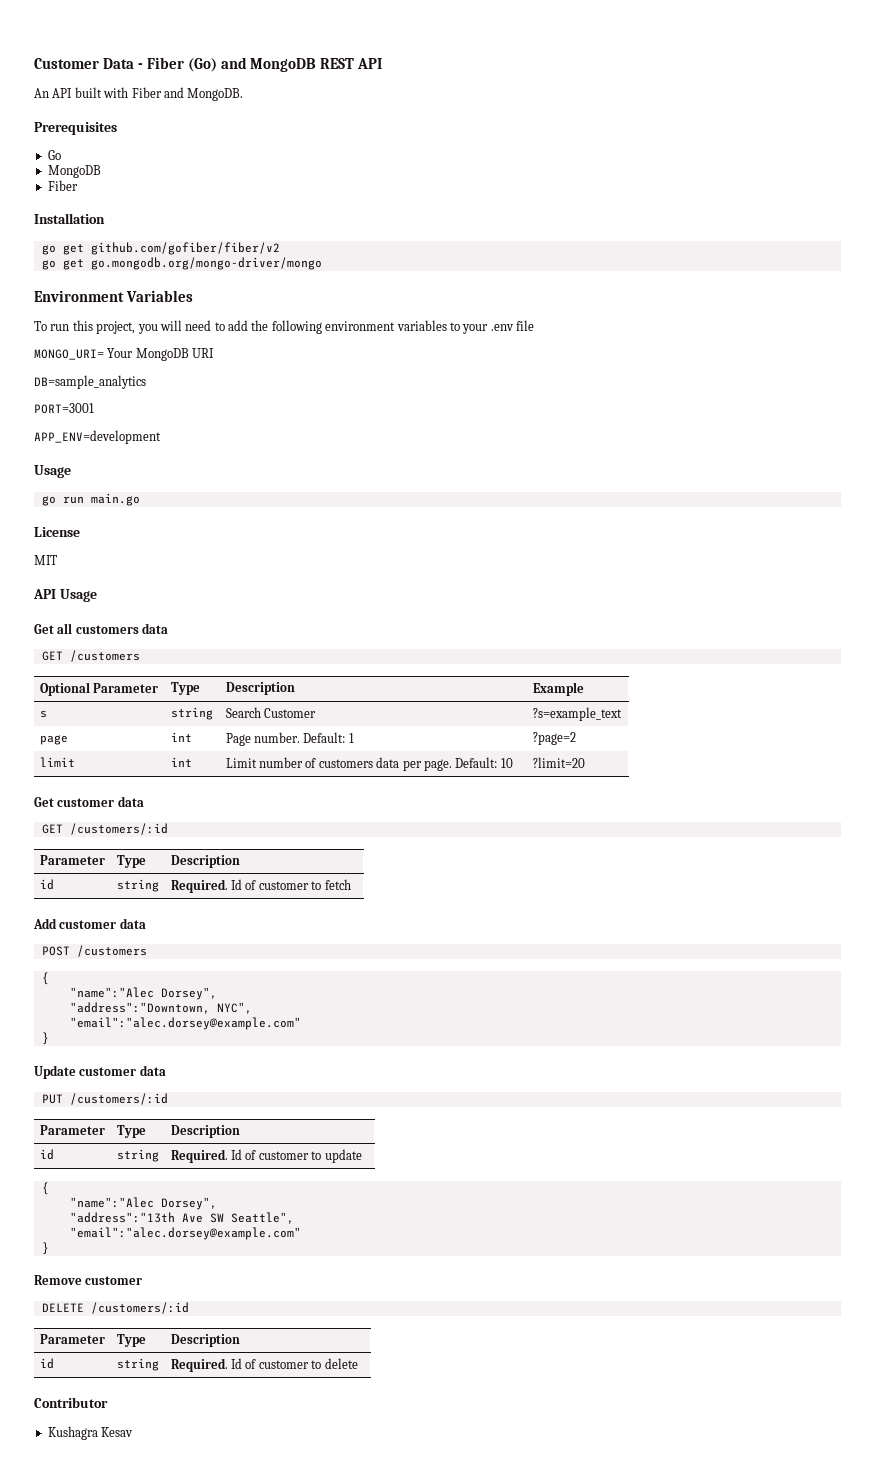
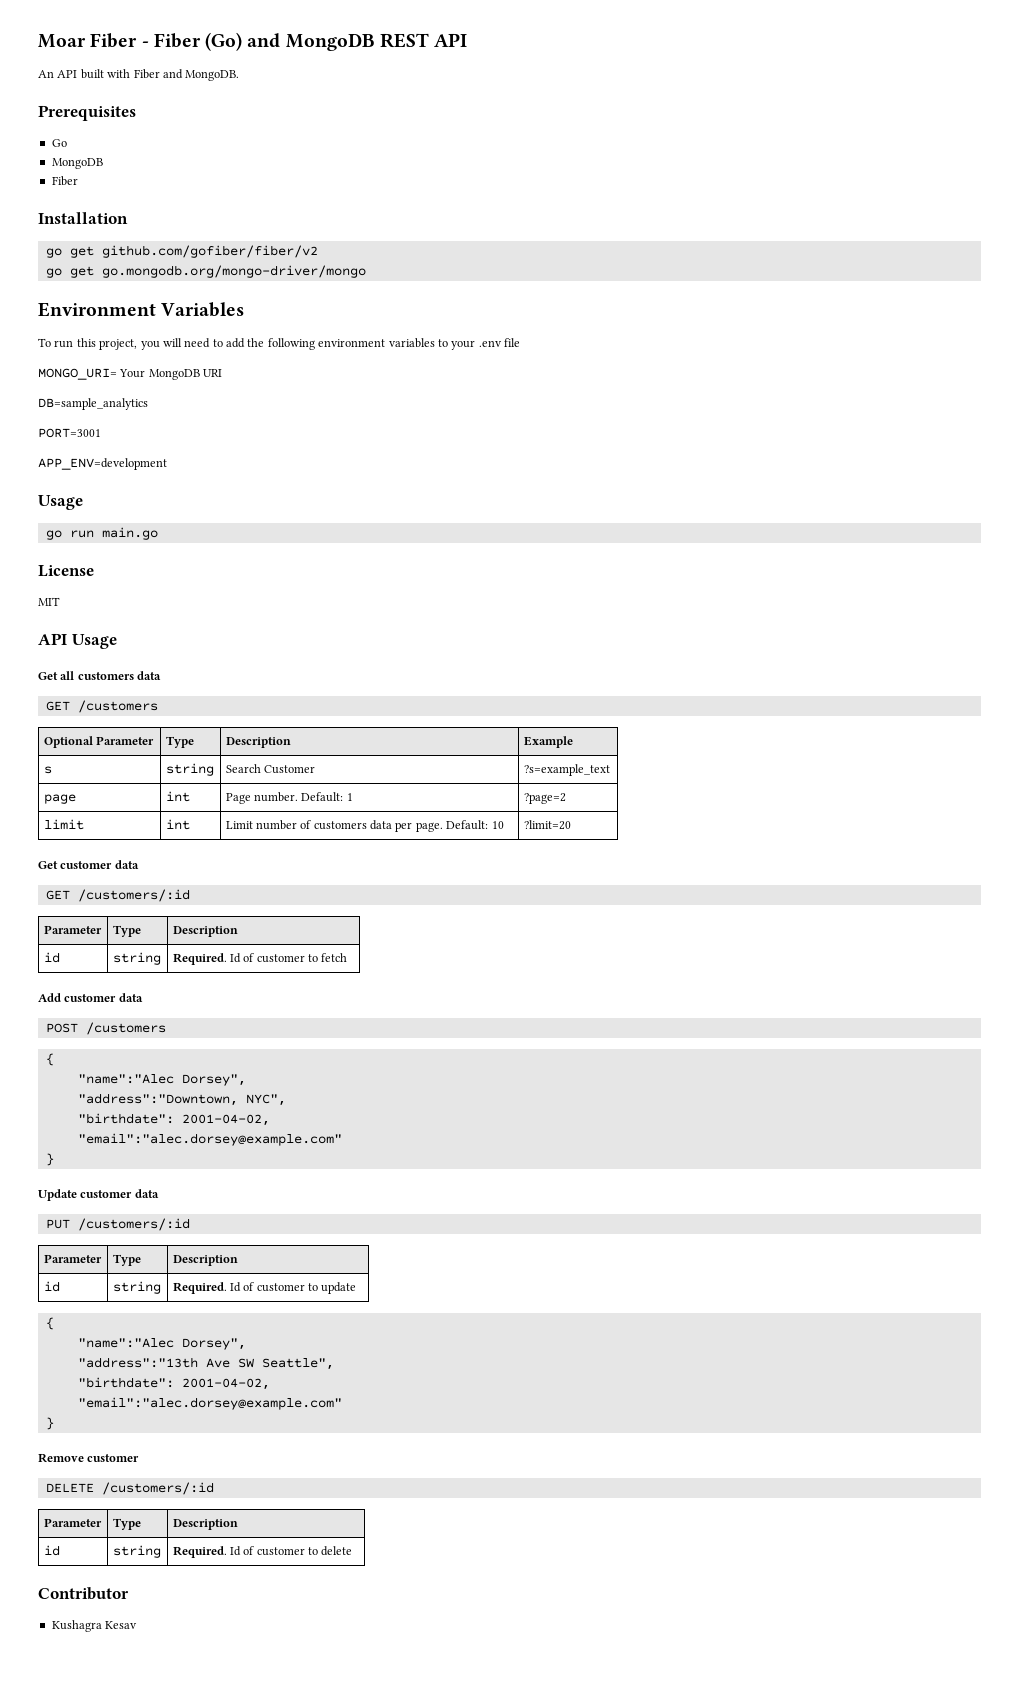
[34,58,134,69] Customer Data -> [38,33,138,48] Moar Fiber
(252, 1008) none -> [77,1113,270,1126] // "birthdate": 2001-04-02,
(294, 1218) none -> [77,1377,270,1390] // "birthdate": 2001-04-02,

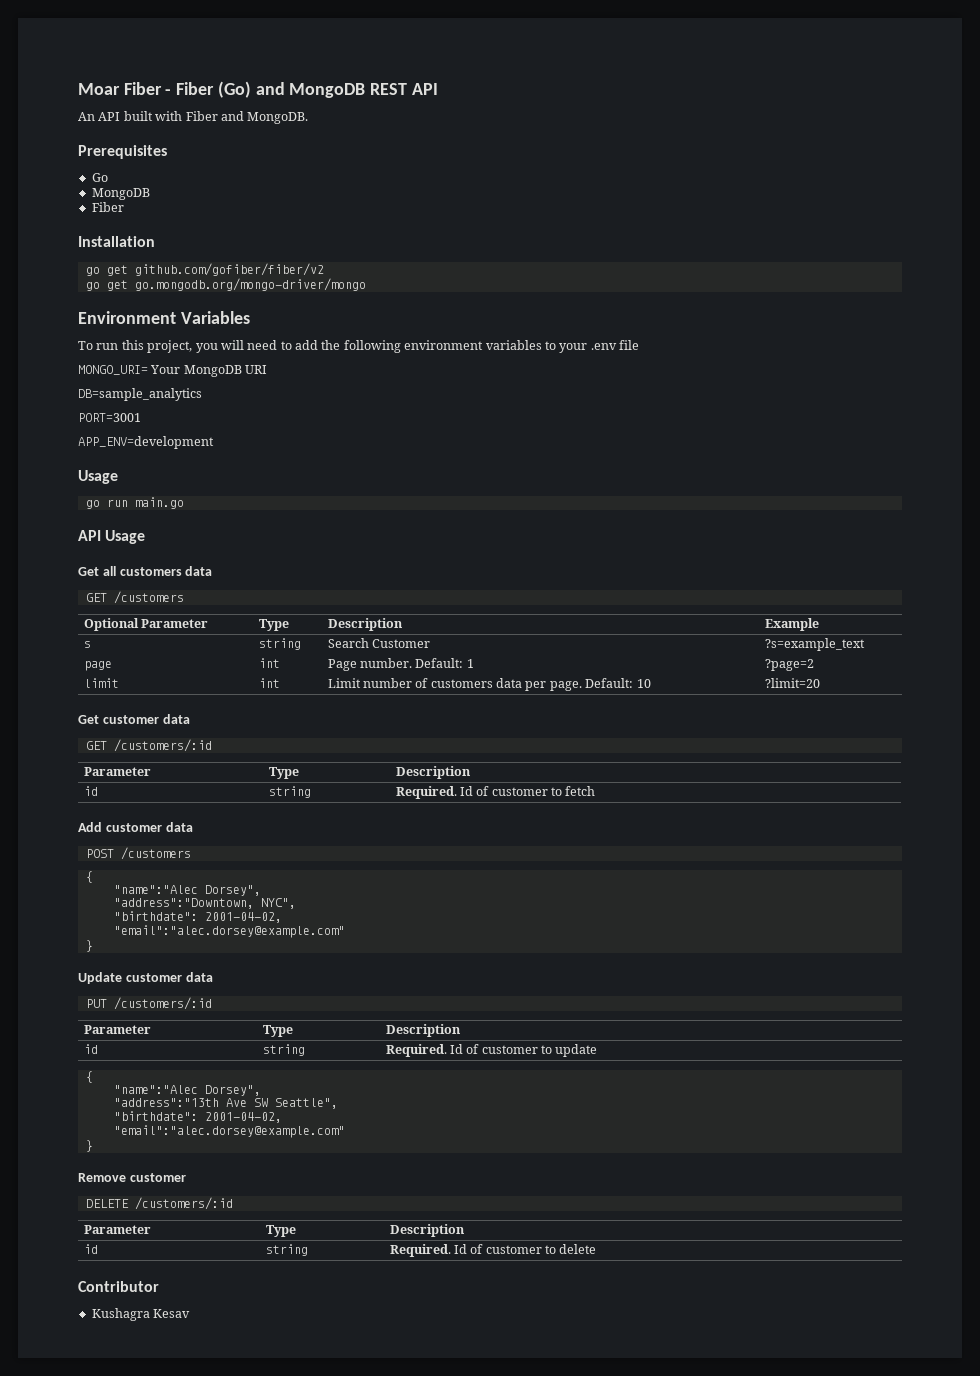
[38,565,94,577] [38,597,60,606] // License // MIT -> (184, 503) none

